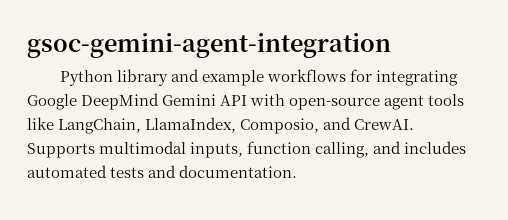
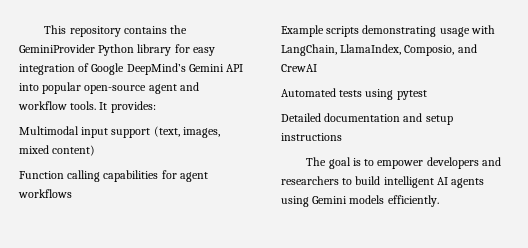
[27,33,391,58] [59,69,458,86] [27,93,465,110] [27,117,415,134] [27,141,467,158] [27,165,298,178] gsoc-gemini-agent-integration // Python library and example workflows for integrating Google DeepMind Gemini API with open-source agent tools like LangChain, LlamaIndex, Composio, and CrewAI. Supports multimodal inputs, function calling, and includes automated tests and documentation. -> [44,25,188,37] [19,44,215,56] [19,63,244,75] [19,82,199,94] [18,101,156,113] [19,126,220,138] [19,145,96,156] [19,170,208,182] [18,189,72,198] [281,25,495,37] [281,44,477,56] [281,64,317,72] [281,88,427,100] [281,113,453,125] [281,133,342,141] [306,157,501,169] [281,176,485,188] [281,195,439,207] This repository contains the GeminiProvider Python library for easy integration of Google DeepMind’s Gemini API into popular open-source agent and workflow tools. It provides: // Multimodal input support (text, images, mixed content) // Function calling capabilities for agent workflows // Example scripts demonstrating usage with LangChain, LlamaIndex, Composio, and CrewAI // Automated tests using pytest // Detailed documentation and setup instructions // The goal is to empower developers and researchers to build intelligent AI agents using Gemini models efficiently.

